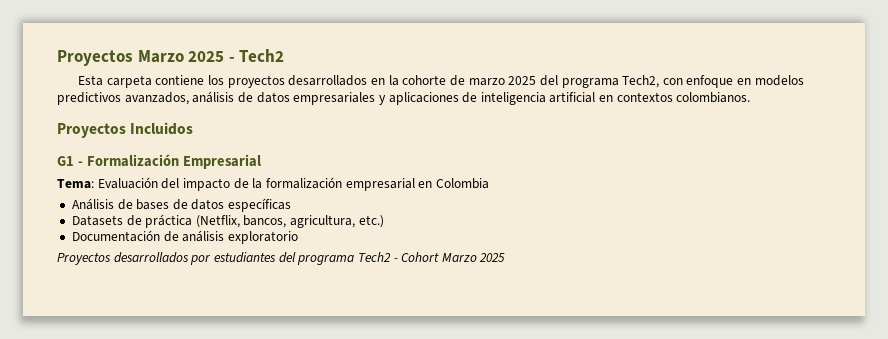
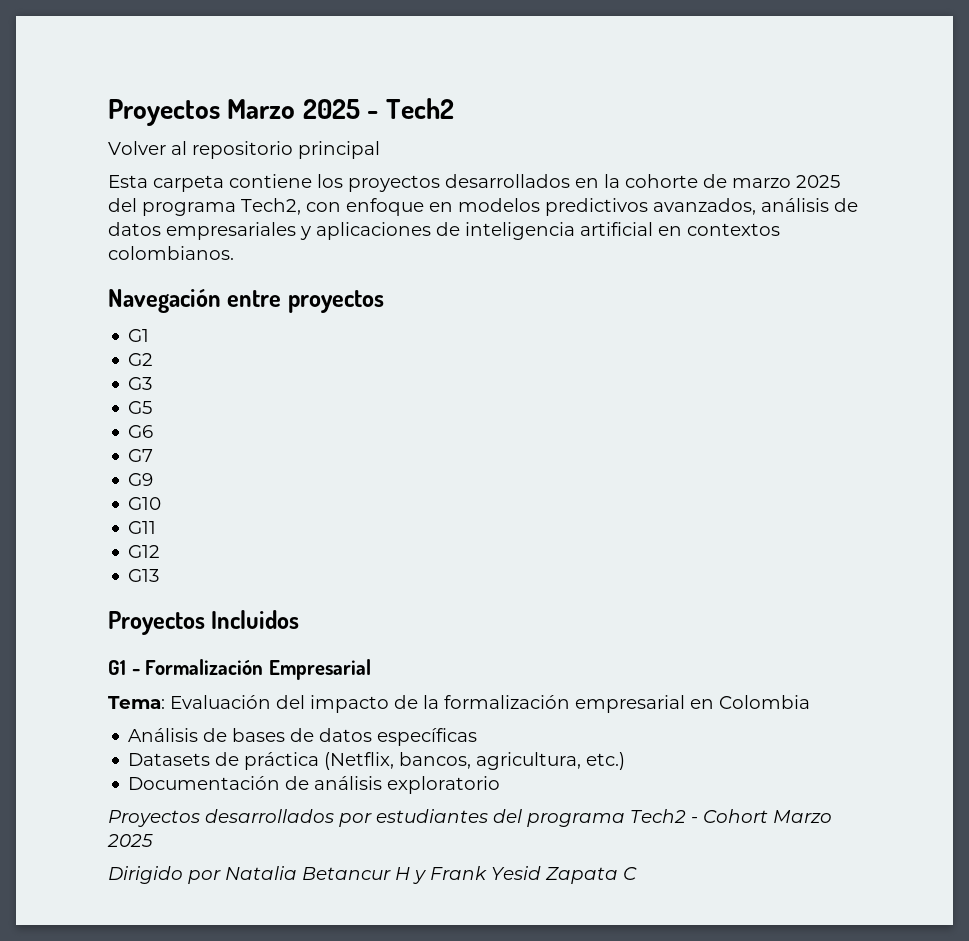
(285, 55) none -> [108,141,380,159] // Volver al repositorio principal
(751, 97) none -> [108,289,384,313] [128,329,150,342] [128,353,154,366] [128,377,153,390] [128,401,153,414] [128,425,154,438] [128,449,154,462] [128,473,154,486] [128,497,162,510] [128,521,157,534] [128,545,161,558] [128,569,160,582] // Navegación entre proyectos // G1 // G2 // G3 // G5 // G6 // G7 // G9 // G10 // G11 // G12 // G13
(506, 257) none -> [108,866,637,884] // Dirigido por Natalia Betancur H y Frank Yesid Zapata C

